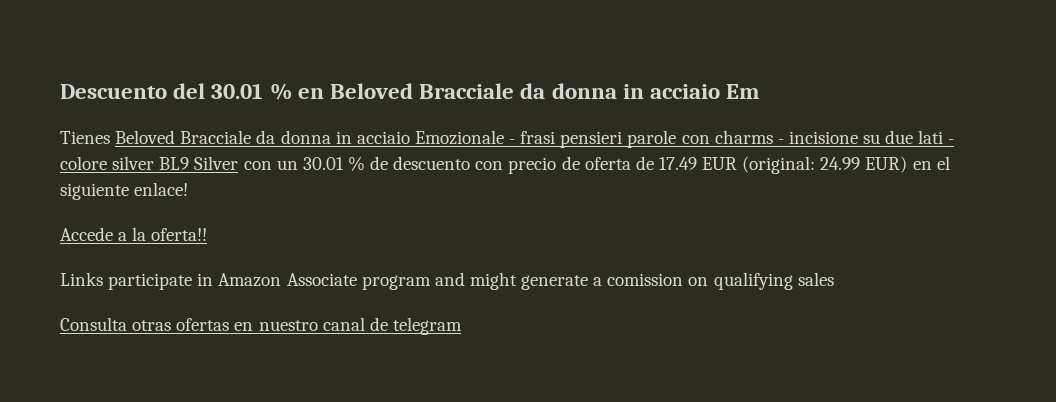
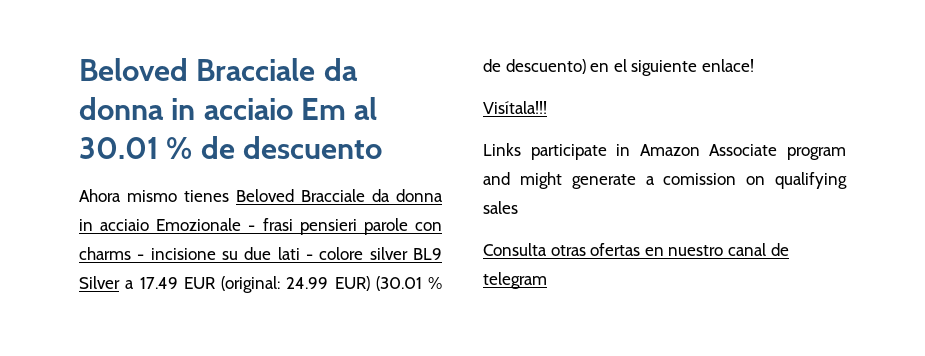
[60,83,324,100] Descuento del 30.01 % en -> (79, 69) none
[60,131,110,144] // Tienes -> [354,97,378,120] [79,136,383,159] [79,189,229,202] al 30.01 % de descuento // Ahora mismo tienes
[243,156,654,174] con un 30.01 % de descuento con precio de oferta de -> [125,280,135,289] a
(908, 164) none -> [375,276,442,291] [483,59,586,74] (30.01 % de descuento)
[60,227,208,241] Accede a la oferta!! -> [483,101,547,114] Visítala!!!

